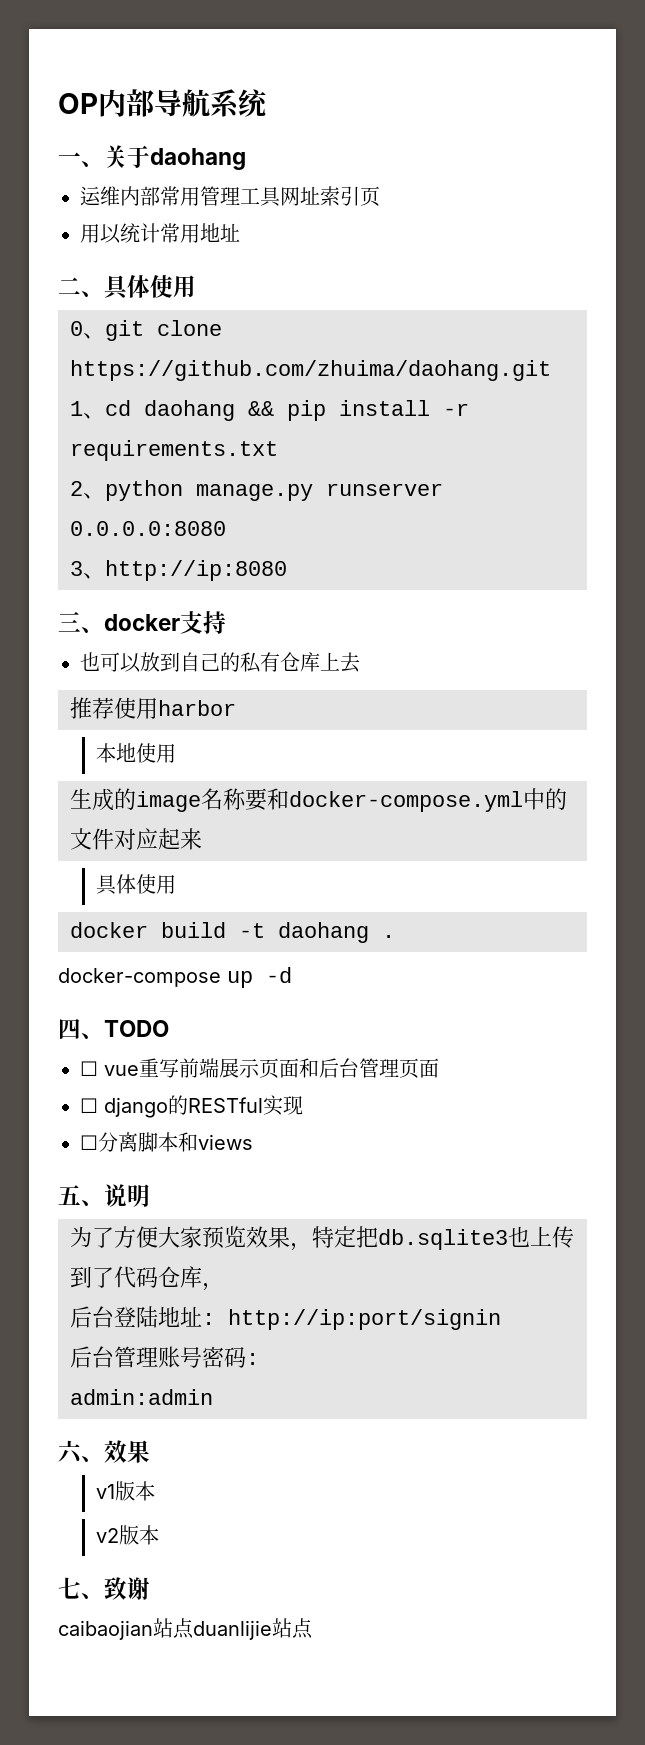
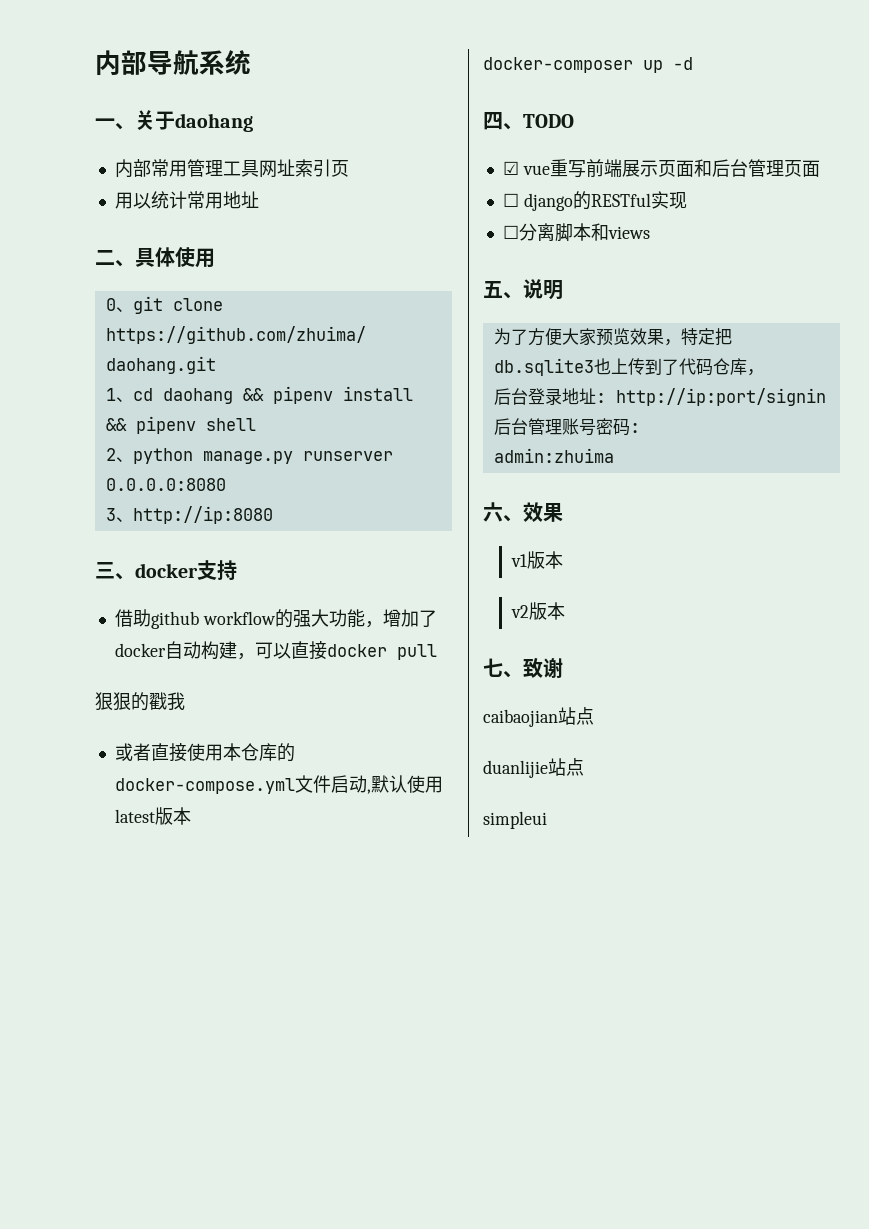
[58,93,98,114] OP -> (95, 63) none
[80,186,120,206] 运维 -> (253, 122) none
[287,400,469,421] [70,440,278,461] pip install -r requirements.txt -> [272,386,413,404] [105,416,256,434] pipenv install && pipenv shell
[80,652,360,673] [70,697,236,719] [95,743,176,763] [70,788,567,812] [70,828,202,850] [95,874,176,895] [70,922,395,943] [58,968,221,987] 也可以放到自己的私有仓库上去 // 推荐使用harbor // 本地使用 // 生成的image名称要和docker-compose.yml中的文件对应起来 // 具体使用 // docker build -t daohang . // docker-compose -> [114,609,437,629] [114,641,437,660] [95,692,185,711] [114,743,295,762] [114,775,443,794] [114,807,191,825] [483,57,633,73] 借助github workflow的强大功能，增加了docker自动构建，可以直接docker pull // 狠狠的戳我 // 或者直接使用本仓库的docker-compose.yml文件启动,默认使用latest版本 // docker-composer
[80,1061,98,1076] ☐ -> [502,161,519,175] ☑
[136,1306,158,1328] 陆 -> [544,388,562,405] 录
[70,1389,213,1405] admin:admin -> [493,448,614,463] admin:zhuima
(194, 1628) none -> (594, 716) //
(313, 1628) none -> [483,811,547,829] // simpleui

